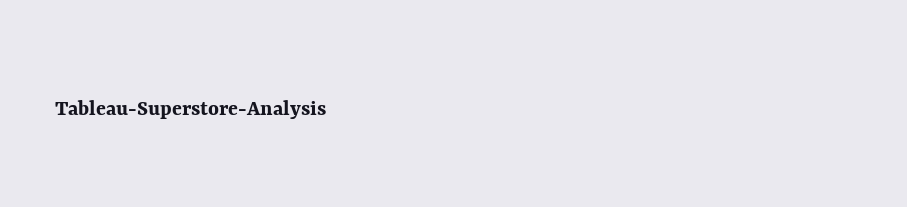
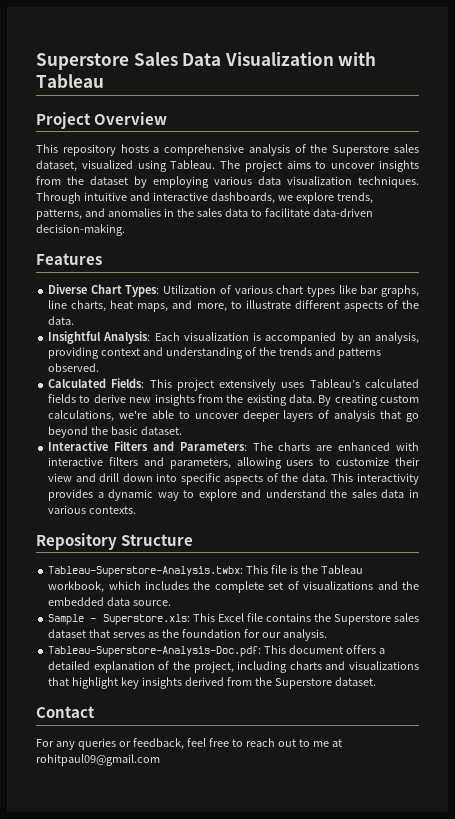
[55,100,326,119] Tableau-Superstore-Analysis -> [36,52,377,70] [36,74,104,88] [36,112,168,129] [36,144,419,156] [36,160,419,172] [36,176,419,188] [36,192,373,204] [36,208,373,220] [36,224,125,236] [36,253,102,265] [48,284,419,297] [48,300,419,312] [48,316,75,325] [48,331,420,344] [48,347,381,359] [48,363,100,372] [48,378,420,391] [48,394,419,406] [48,410,419,422] [48,426,183,438] [48,441,420,451] [48,457,421,469] [48,473,420,485] [48,489,420,501] [48,505,137,514] [36,533,194,550] [48,565,363,577] [48,581,419,593] [48,597,172,606] [48,613,419,625] [48,629,327,641] [48,645,385,657] [48,661,420,673] [48,677,376,689] [36,706,95,718] [36,738,342,750] [36,754,160,766] Superstore Sales Data Visualization with Tableau // Project Overview // This repository hosts a comprehensive analysis of the Superstore sales dataset, visualized using Tableau. The project aims to uncover insights from the dataset by employing various data visualization techniques. Through intuitive and interactive dashboards, we explore trends, patterns, and anomalies in the sales data to facilitate data-driven decision-making. // Features // Diverse Chart Types: Utilization of various chart types like bar graphs, line charts, heat maps, and more, to illustrate different aspects of the data. // Insightful Analysis: Each visualization is accompanied by an analysis, providing context and understanding of the trends and patterns observed. // Calculated Fields: This project extensively uses Tableau’s calculated fields to derive new insights from the existing data. By creating custom calculations, we're able to uncover deeper layers of analysis that go beyond the basic dataset. // Interactive Filters and Parameters: The charts are enhanced with interactive filters and parameters, allowing users to customize their view and drill down into specific aspects of the data. This interactivity provides a dynamic way to explore and understand the sales data in various contexts. // Repository Structure // Tableau-Superstore-Analysis.twbx: This file is the Tableau workbook, which includes the complete set of visualizations and the embedded data source. // Sample - Superstore.xls: This Excel file contains the Superstore sales dataset that serves as the foundation for our analysis. // Tableau-Superstore-Analysis-Doc.pdf: This document offers a detailed explanation of the project, including charts and visualizations that highlight key insights derived from the Superstore dataset. // Contact // For any queries or feedback, feel free to reach out to me at rohitpaul09@gmail.com

